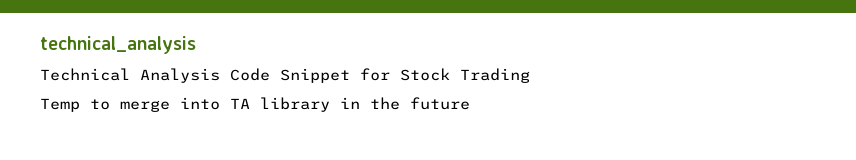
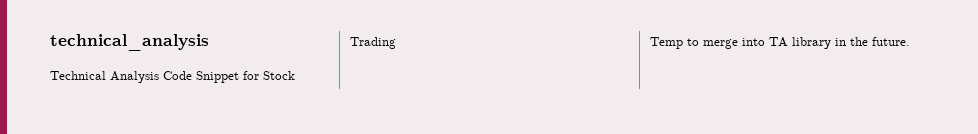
[410,97,470,110] future -> [872,37,910,46] future.

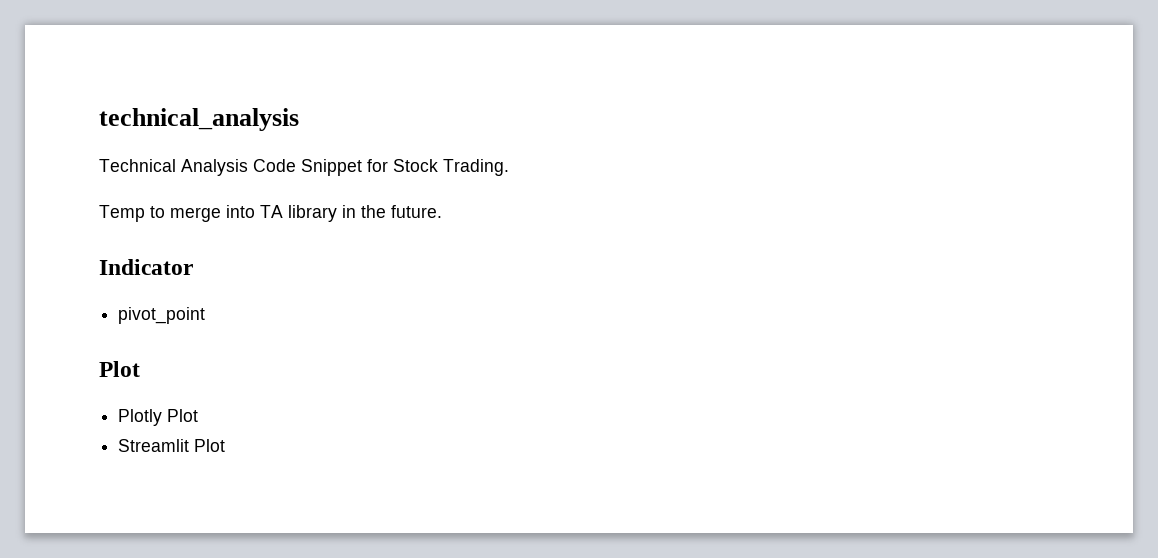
[350,37,396,49] Trading -> [443,159,509,176] Trading.
(910, 41) none -> [99,259,193,275] [118,307,206,324] [99,361,140,377] [118,409,199,426] [118,439,226,452] // Indicator // pivot_point // Plot // Plotly Plot // Streamlit Plot

